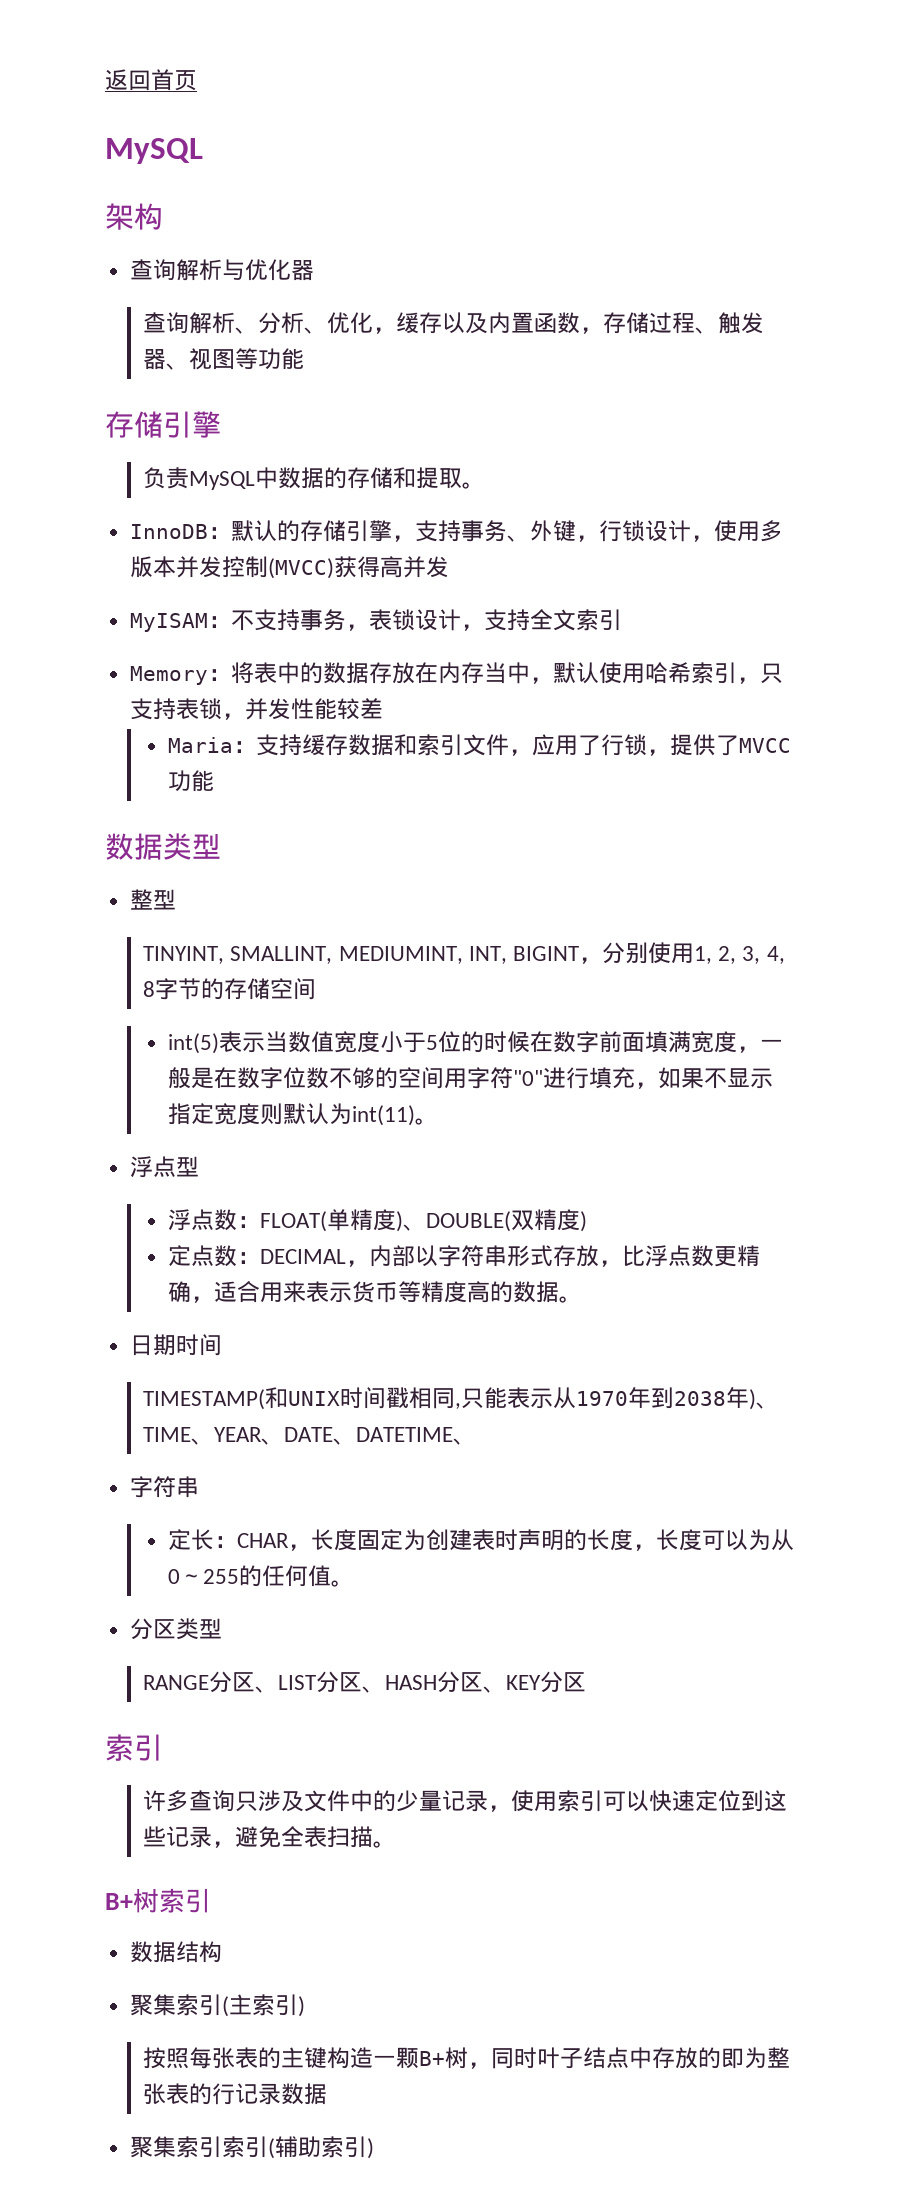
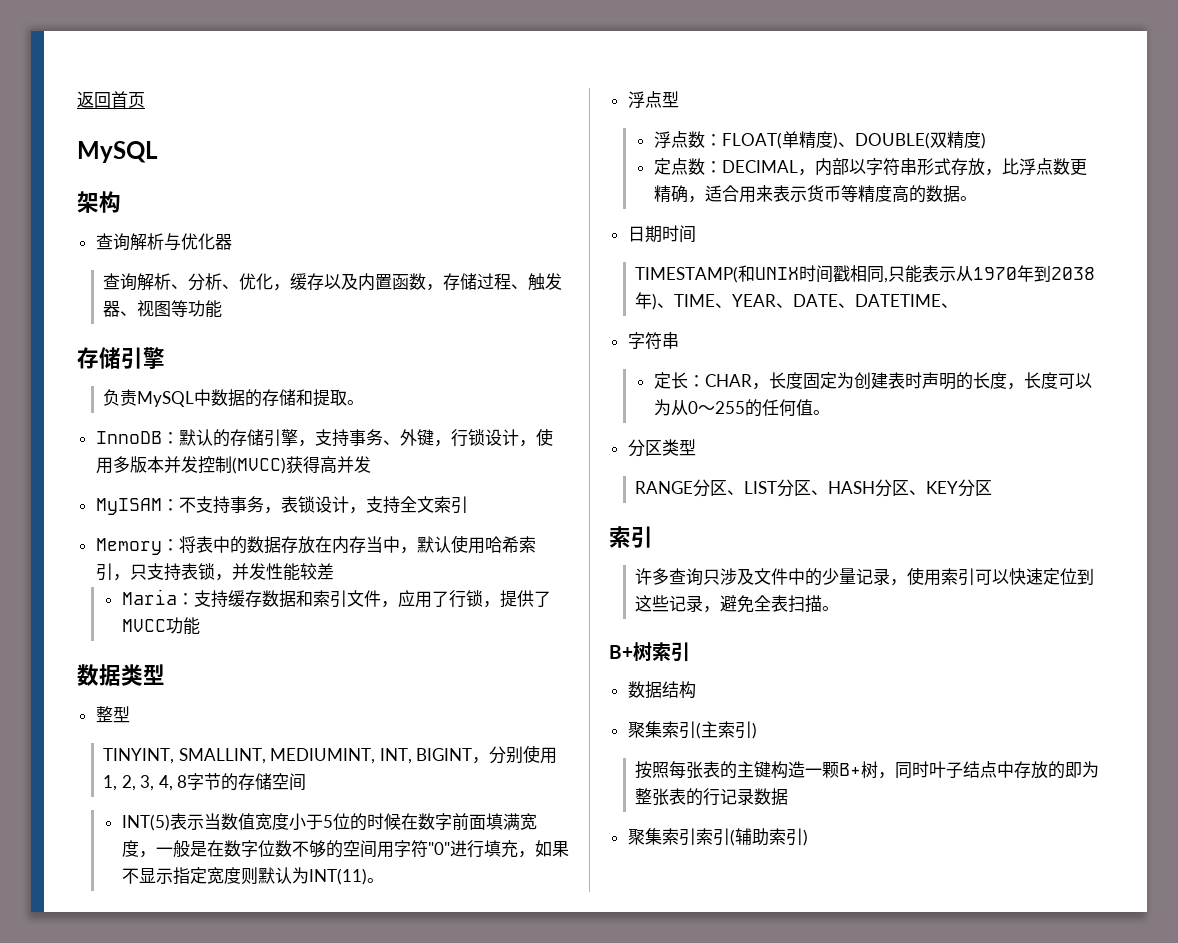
[168,1033,220,1054] int(5) -> [121,814,170,831] INT(5)
[352,1105,416,1126] int(11) -> [308,868,367,885] INT(11)

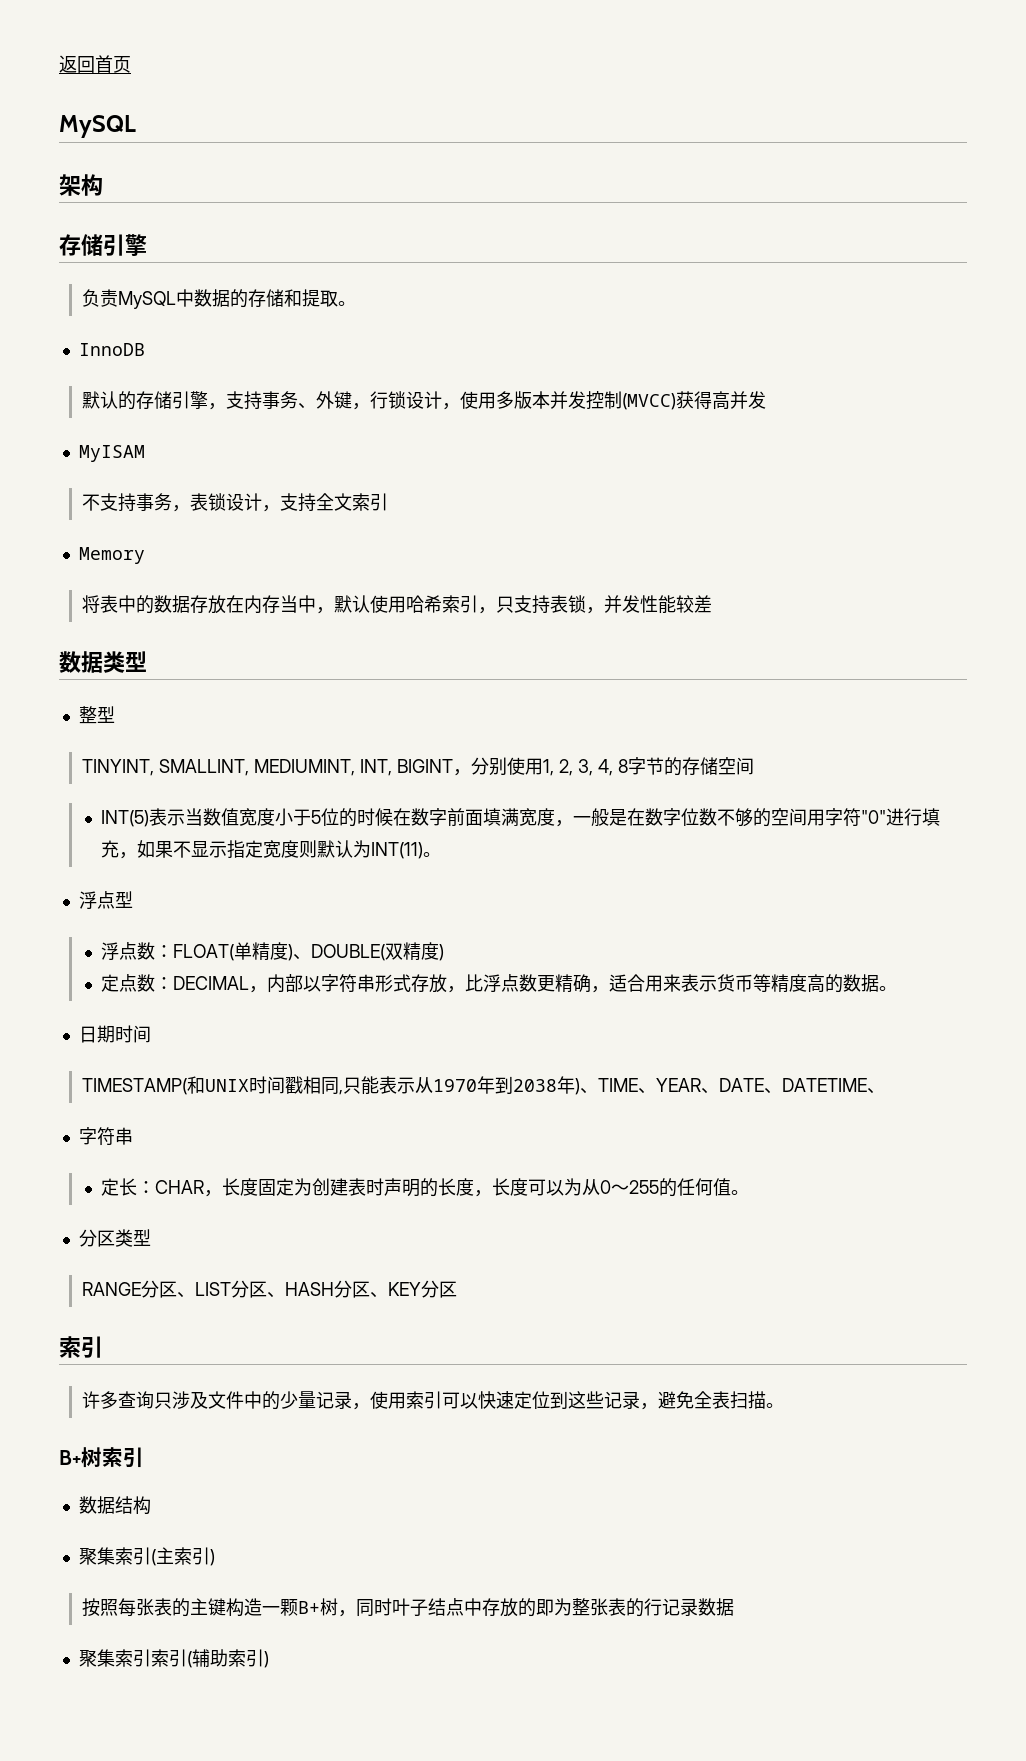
[95,233,232,251] [102,273,562,291] [102,300,222,318] // 查询解析与优化器 // 查询解析、分析、优化，缓存以及内置函数，存储过程、触发器、视图等功能 -> (103, 185) none
[161,432,179,444] ： -> (145, 349) //
[161,499,179,511] ： -> (145, 453) //
[161,539,179,551] ： -> (145, 555) //
[121,589,551,608] [121,617,200,635] // Maria：支持缓存数据和索引文件，应用了行锁，提供了MVCC功能 -> (712, 604) none

